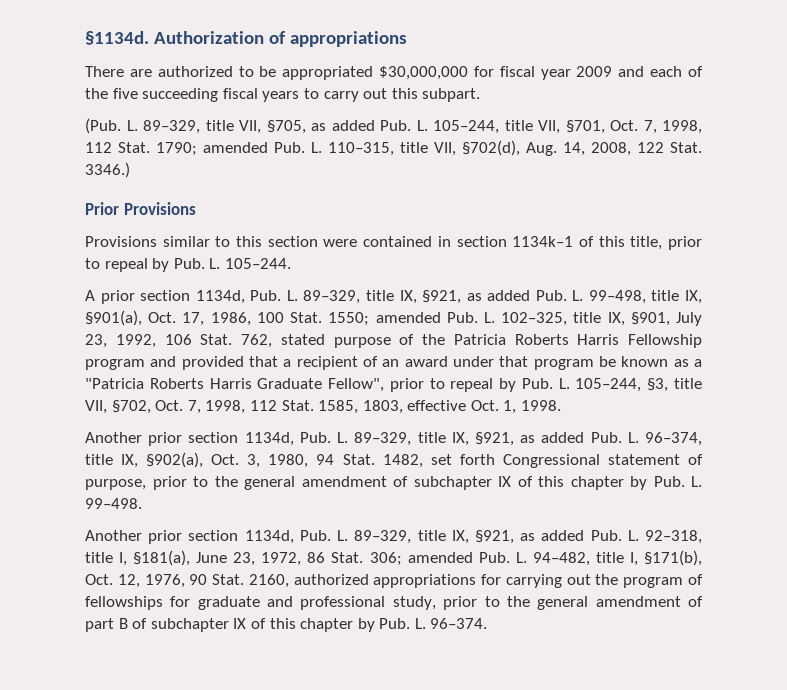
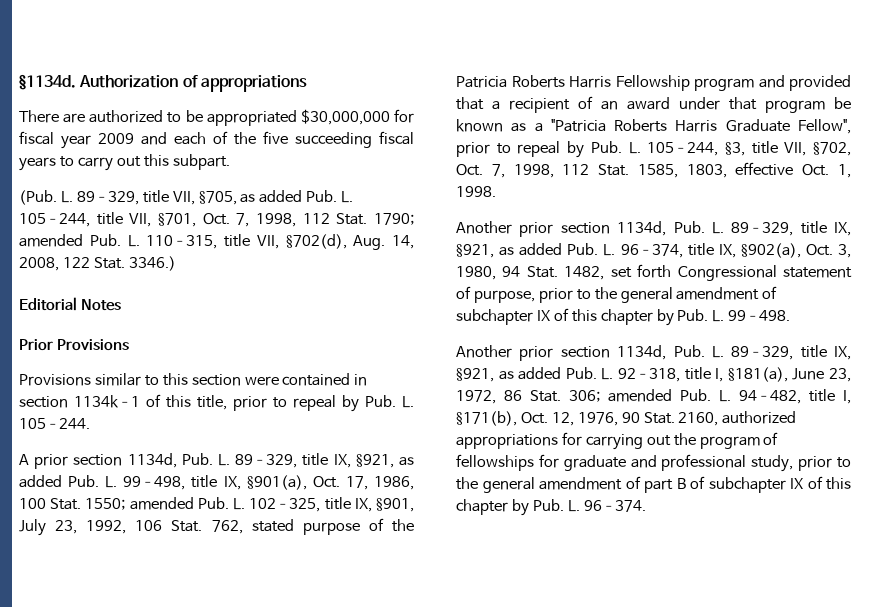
(130, 170) none -> [19,297,121,311] // Editorial Notes

